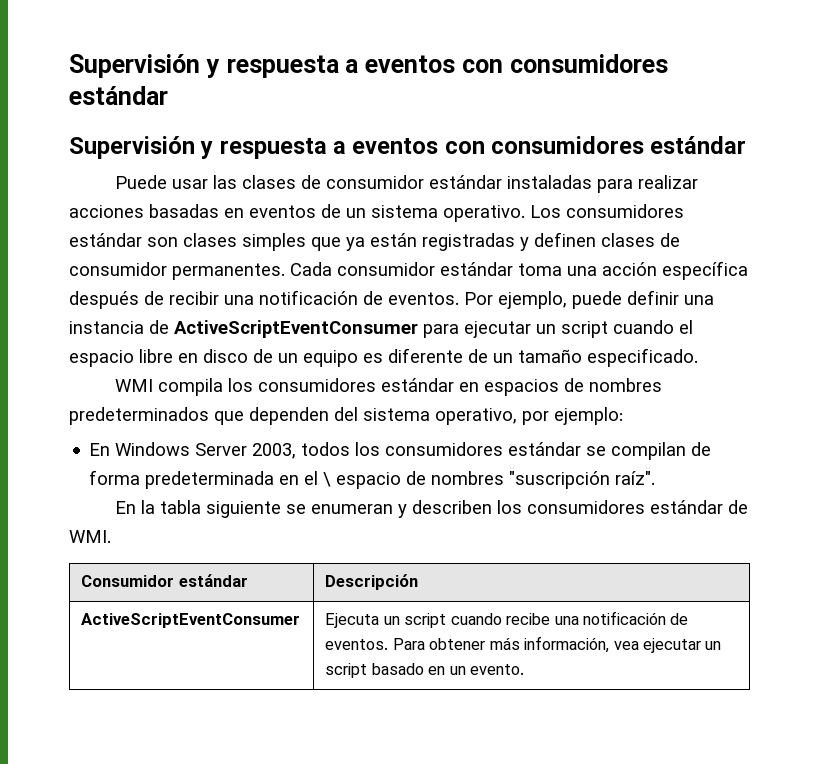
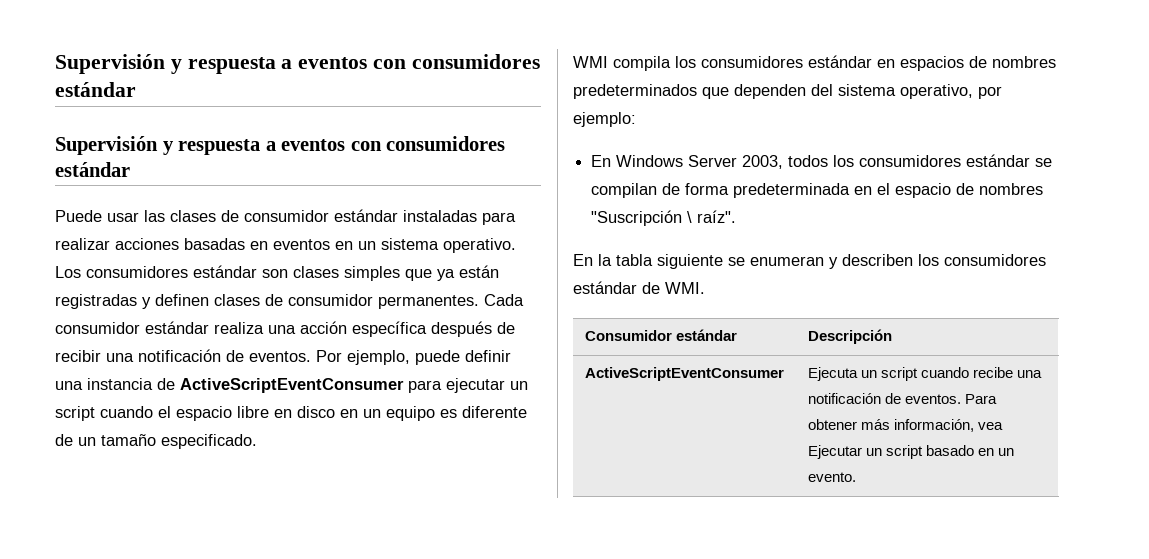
[321,204,341,218] de -> [335,241,353,250] en
[518,263,562,276] toma -> [214,322,264,334] realiza
[253,349,273,363] de -> [340,409,358,418] en
[323,472,332,487] \ -> (891, 189) none
[509,471,611,489] "suscripción -> [591,210,693,226] "Suscripción \
[643,638,702,653] ejecutar -> [807,445,862,459] Ejecutar

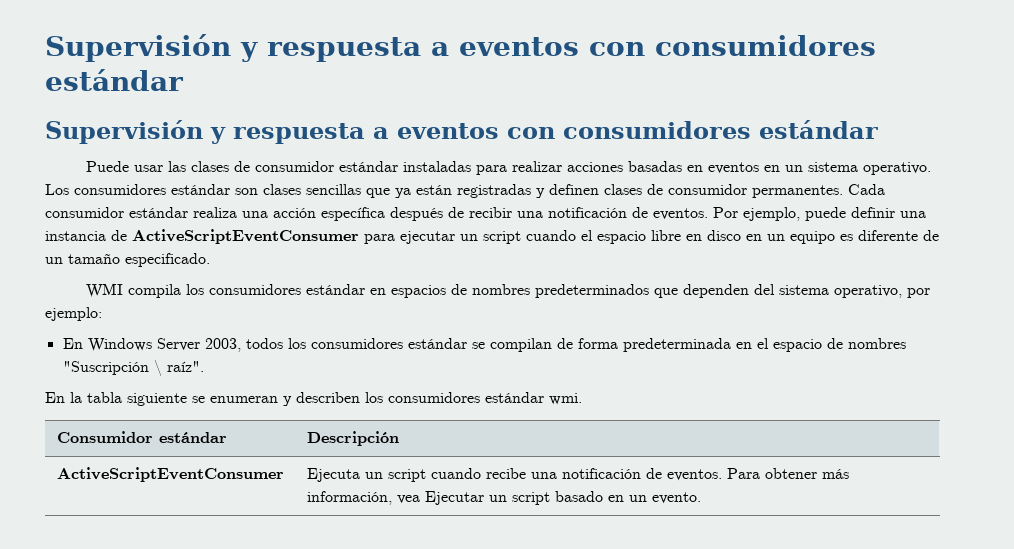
[344,266,400,281] simples -> [306,184,361,195] sencillas
[642,282,705,294] de WMI. -> [549,393,582,405] wmi.

